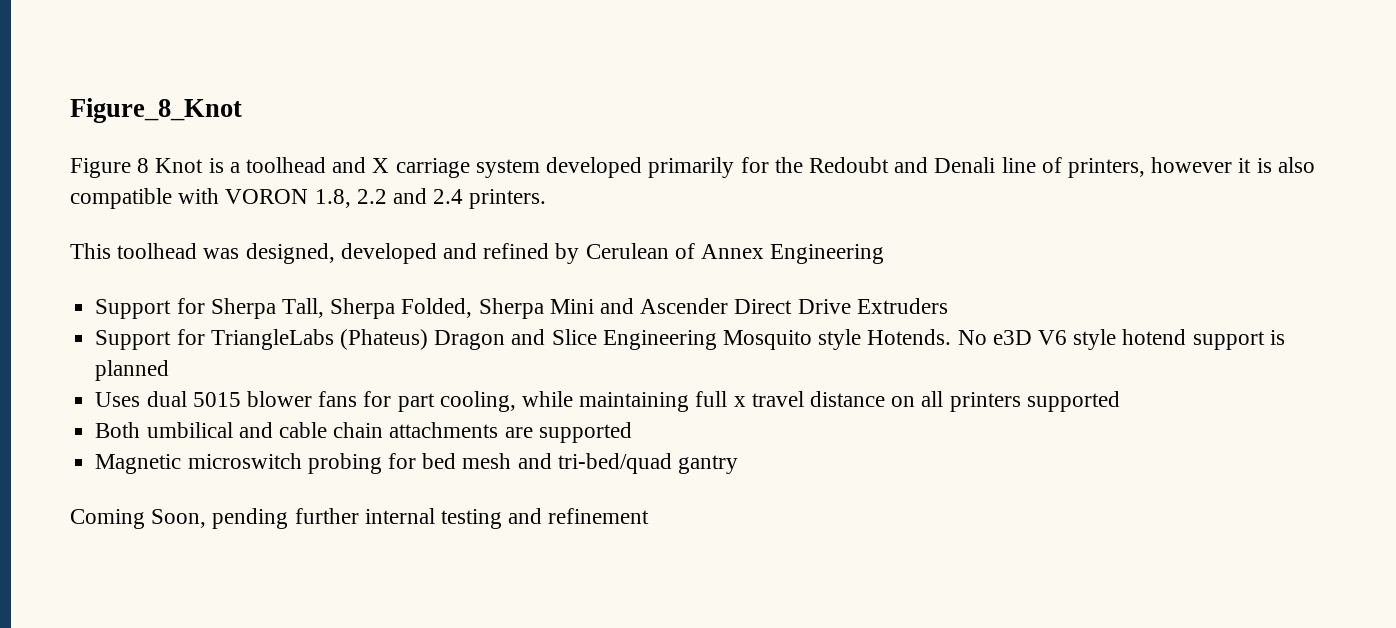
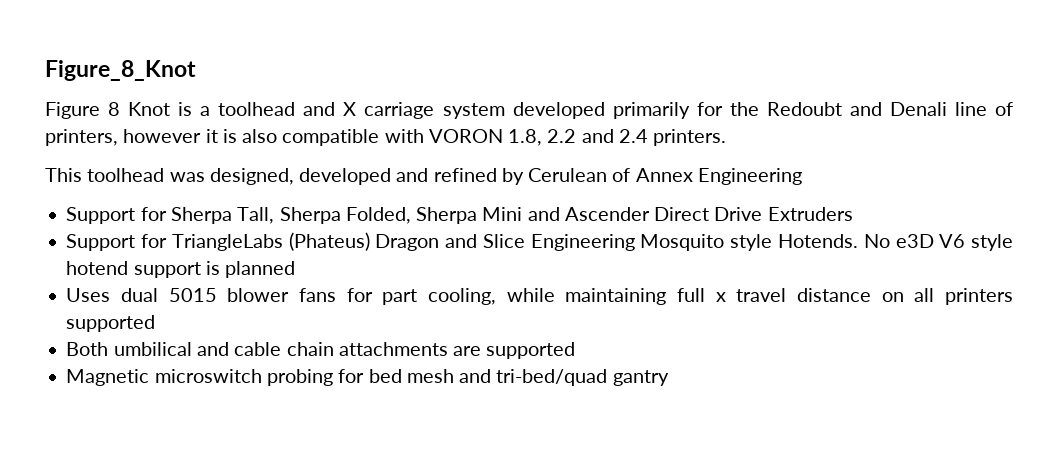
[70,508,650,529] // Coming Soon, pending further internal testing and refinement -> (669, 378) none

